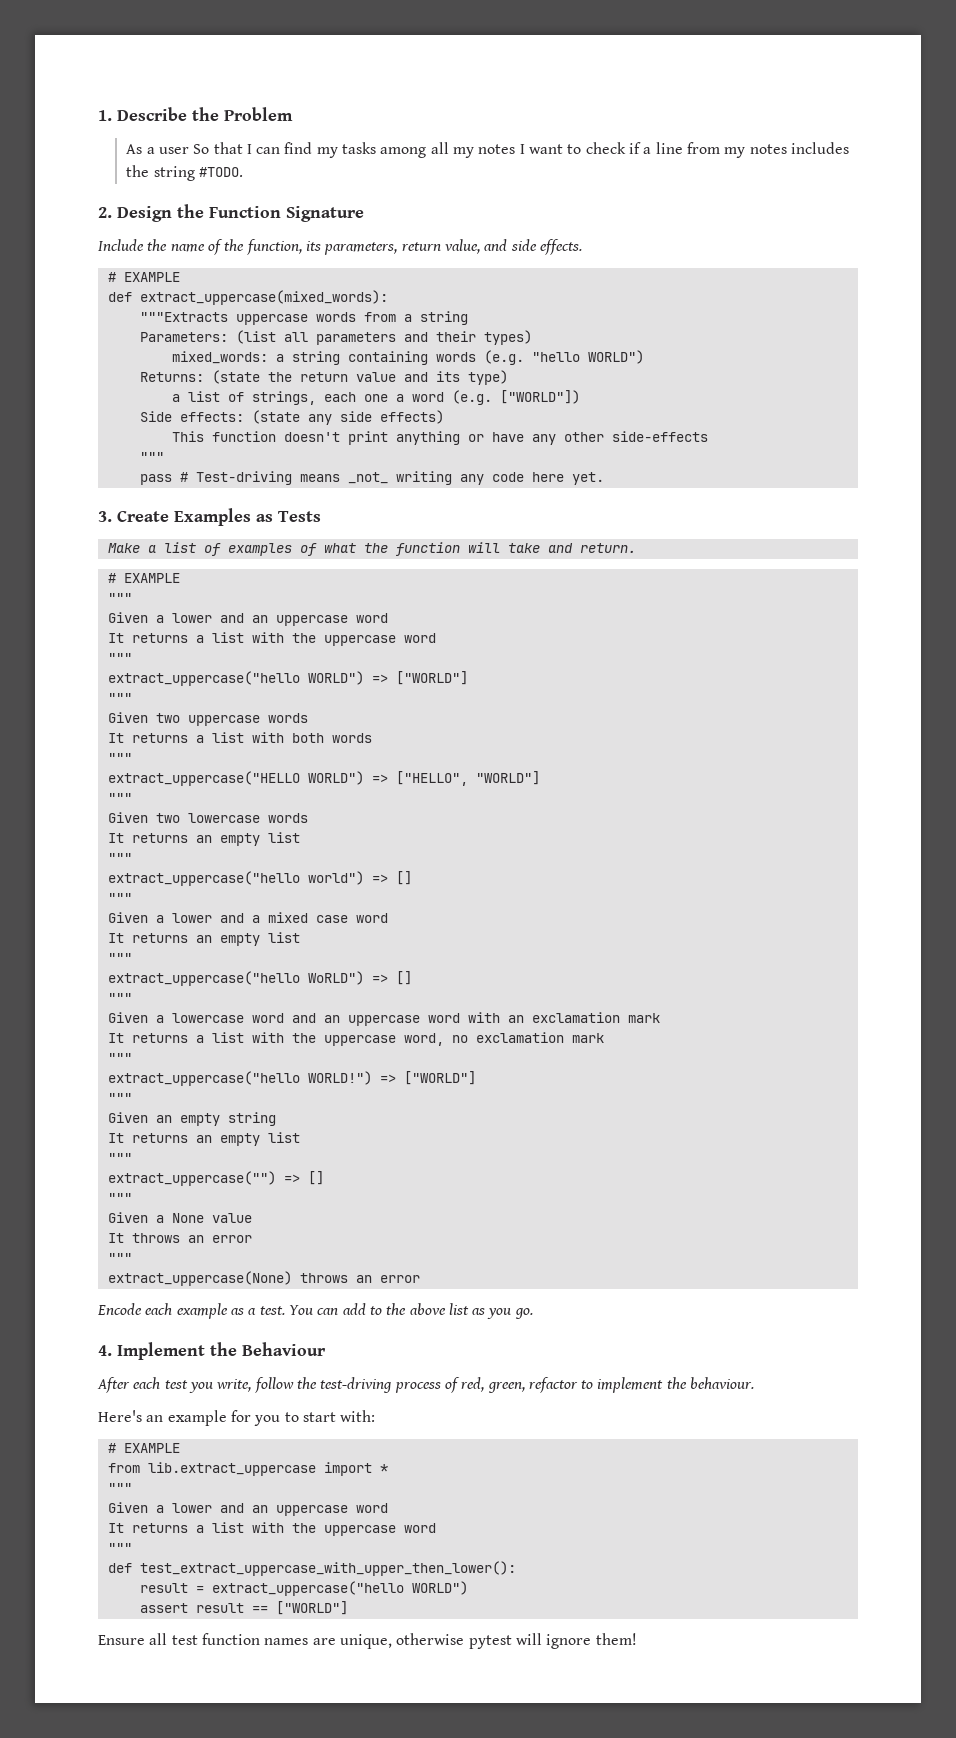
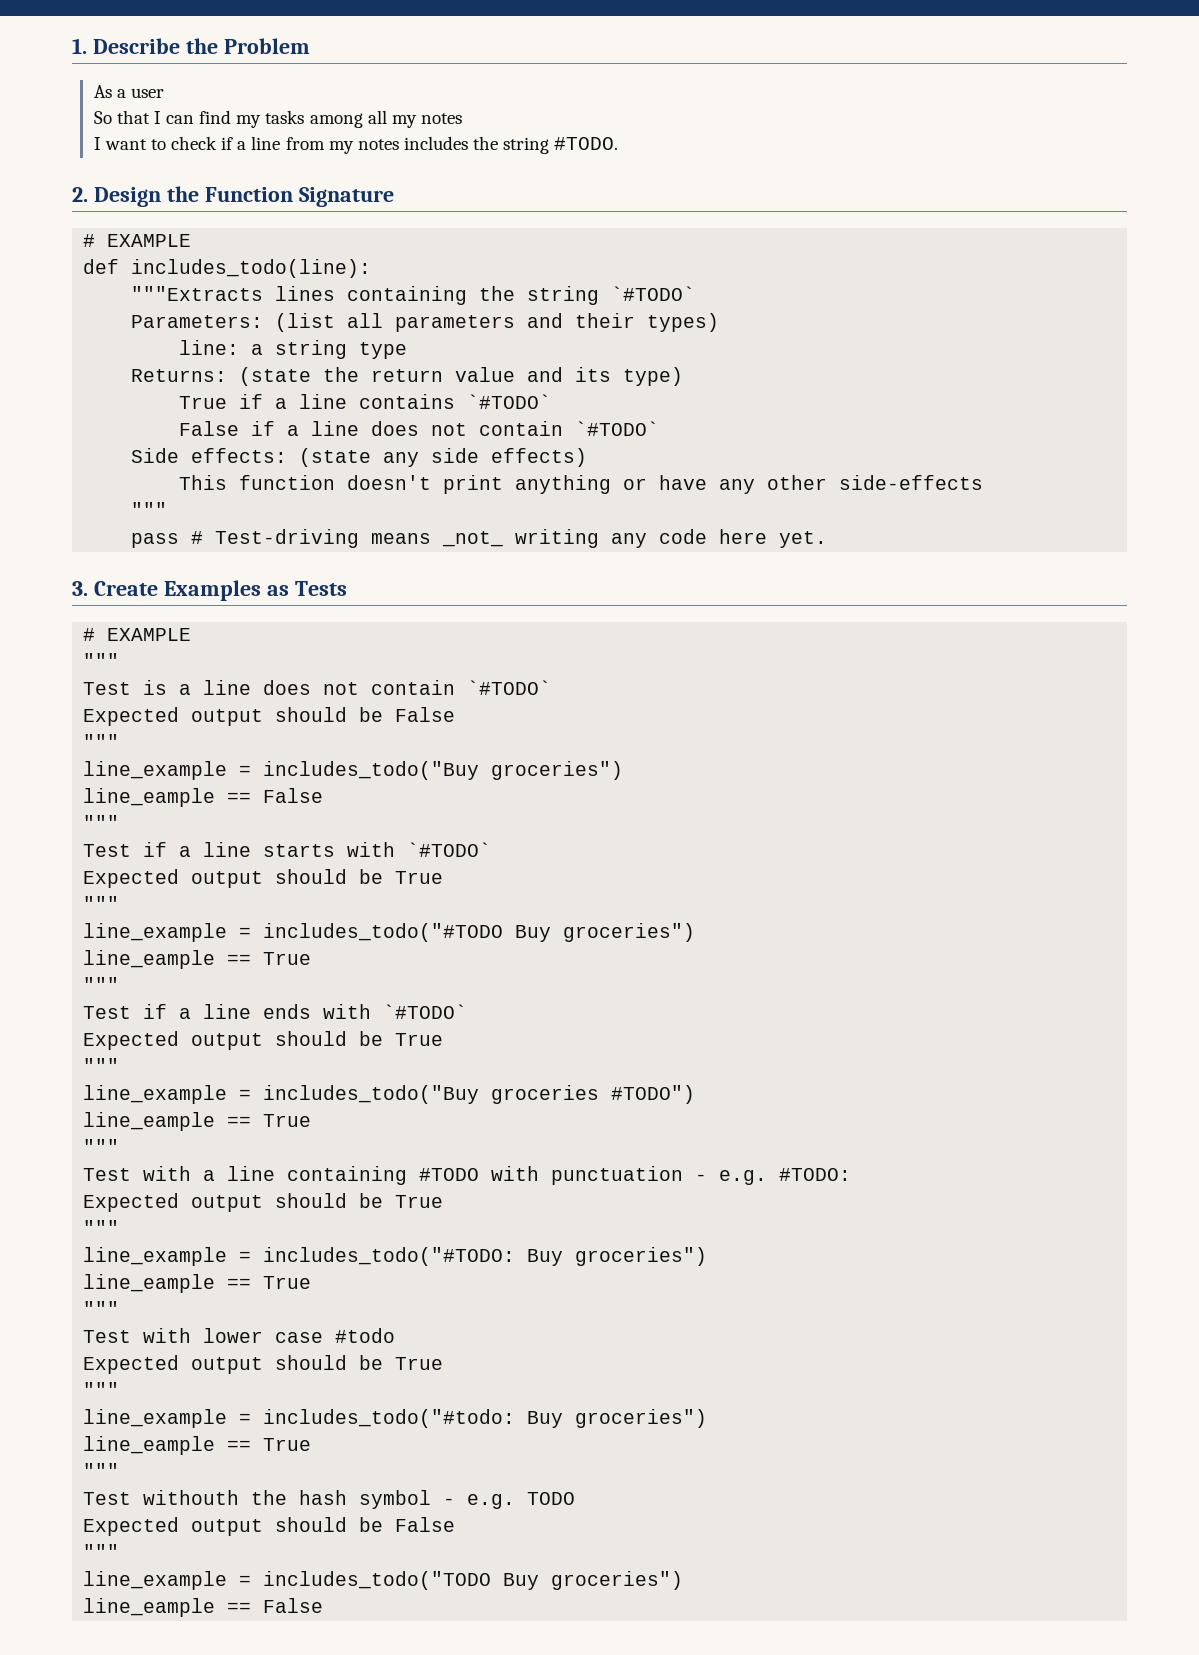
(189, 150) none -> (164, 93) //
(516, 149) none -> (462, 118) //
[98,239,582,255] // Include the name of the function, its parameters, return value, and side effects. -> (394, 197) none
[139,290,388,305] extract_uppercase(mixed_words): -> [131,259,372,278] includes_todo(line):
[235,311,468,325] uppercase words from a string -> [275,286,696,305] lines containing the string `#TODO`
[171,350,644,365] mixed_words: a string containing words (e.g. "hello WORLD") -> [179,340,408,359] line: a string type
[171,390,580,405] a list of strings, each one a word (e.g. ["WORLD"]) -> [179,394,552,409] [179,421,660,436] True if a line contains `#TODO` // False if a line does not contain `#TODO`
[107,542,636,556] [107,573,180,583] [107,593,132,603] [107,612,388,626] [107,632,436,646] [107,653,132,663] [107,671,468,686] [107,693,132,703] [107,712,308,726] [107,732,372,743] [107,753,132,763] [107,771,540,786] [107,793,132,803] [107,812,308,823] [107,832,300,846] [107,853,132,863] [107,871,412,886] [107,893,132,903] [107,912,388,923] [107,932,300,946] [107,953,132,963] [107,971,412,986] [107,993,132,1003] [107,1012,660,1026] [107,1032,604,1046] [107,1053,132,1063] [107,1071,476,1086] [107,1093,132,1103] [107,1112,276,1126] [107,1132,300,1146] [107,1153,132,1163] [107,1171,324,1186] [107,1193,132,1203] [107,1212,252,1223] [107,1233,252,1243] [107,1253,132,1263] [107,1271,420,1286] [97,1303,533,1319] [98,1342,326,1360] [97,1377,755,1393] [98,1410,376,1426] [107,1443,180,1453] [107,1462,388,1476] [107,1483,132,1493] [107,1502,388,1516] [107,1522,436,1536] [107,1543,132,1553] [107,1561,516,1576] [139,1581,468,1596] [139,1601,348,1615] [98,1633,637,1649] Make a list of examples of what the function will take and return. // # EXAMPLE // """ // Given a lower and an uppercase word // It returns a list with the uppercase word // """ // extract_uppercase("hello WORLD") => ["WORLD"] // """ // Given two uppercase words // It returns a list with both words // """ // extract_uppercase("HELLO WORLD") => ["HELLO", "WORLD"] // """ // Given two lowercase words // It returns an empty list // """ // extract_uppercase("hello world") => [] // """ // Given a lower and a mixed case word // It returns an empty list // """ // extract_uppercase("hello WoRLD") => [] // """ // Given a lowercase word and an uppercase word with an exclamation mark // It returns a list with the uppercase word, no exclamation mark // """ // extract_uppercase("hello WORLD!") => ["WORLD"] // """ // Given an empty string // It returns an empty list // """ // extract_uppercase("") => [] // """ // Given a None value // It throws an error // """ // extract_uppercase(None) throws an error // Encode each example as a test. You can add to the above list as you go. // 4. Implement the Behaviour // After each test you write, follow the test-driving process of red, green, refactor to implement the behaviour. // Here's an example for you to start with: // # EXAMPLE // from lib.extract_uppercase import * // """ // Given a lower and an uppercase word // It returns a list with the uppercase word // """ // def test_extract_uppercase_with_upper_then_lower(): // result = extract_uppercase("hello WORLD") // assert result == ["WORLD"] // Ensure all test function names are unique, otherwise pytest will ignore them! -> [83,628,192,641] [83,653,120,668] [83,680,552,695] [83,707,456,726] [83,734,120,749] [83,761,624,780] [83,788,324,807] [83,815,120,830] [83,842,492,857] [83,869,444,888] [83,896,120,911] [83,923,696,942] [83,950,312,969] [83,977,120,992] [83,1004,468,1019] [83,1031,444,1050] [83,1058,120,1073] [83,1085,696,1104] [83,1112,312,1131] [83,1139,120,1154] [83,1166,852,1185] [83,1193,444,1212] [83,1220,120,1235] [83,1247,708,1266] [83,1274,312,1293] [83,1301,120,1316] [83,1328,396,1343] [83,1355,444,1374] [83,1382,120,1397] [83,1409,708,1428] [83,1436,312,1455] [83,1463,120,1478] [83,1490,576,1509] [83,1517,456,1536] [83,1544,120,1559] [83,1571,684,1590] [83,1598,324,1617] # EXAMPLE // """ // Test is a line does not contain `#TODO` // Expected output should be False // """ // line_example = includes_todo("Buy groceries") // line_eample == False // """ // Test if a line starts with `#TODO` // Expected output should be True // """ // line_example = includes_todo("#TODO Buy groceries") // line_eample == True // """ // Test if a line ends with `#TODO` // Expected output should be True // """ // line_example = includes_todo("Buy groceries #TODO") // line_eample == True // """ // Test with a line containing #TODO with punctuation - e.g. #TODO: // Expected output should be True // """ // line_example = includes_todo("#TODO: Buy groceries") // line_eample == True // """ // Test with lower case #todo // Expected output should be True // """ // line_example = includes_todo("#todo: Buy groceries") // line_eample == True // """ // Test withouth the hash symbol - e.g. TODO // Expected output should be False // """ // line_example = includes_todo("TODO Buy groceries") // line_eample == False

